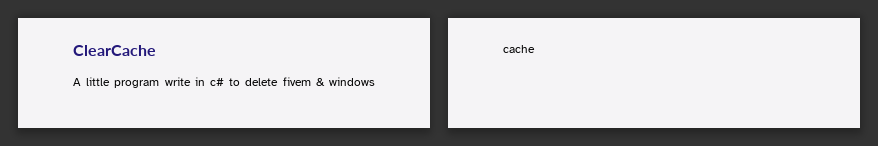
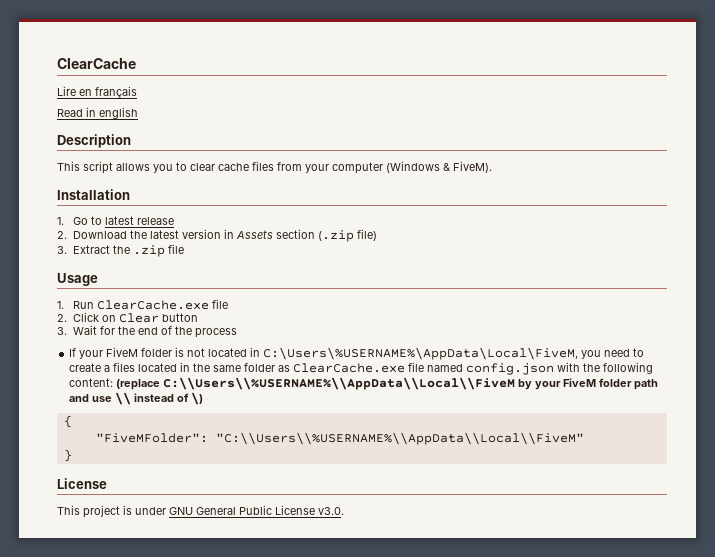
[73,77,375,88] [503,45,535,53] A little program write in c# to delete fivem & windows cache -> [57,86,137,98] [57,107,138,119] [57,134,131,148] [57,161,492,174] [57,189,130,200] [57,216,174,225] [57,229,377,242] [57,244,184,257] [57,273,98,286] [57,299,228,310] [57,312,198,323] [57,325,237,338] [69,347,645,360] [69,362,654,375] [69,377,659,390] [69,392,204,405] [63,415,72,428] [95,432,584,445] [63,449,72,462] [57,478,107,489] [57,505,344,518] Lire en français // Read in english // Description // This script allows you to clear cache files from your computer (Windows & FiveM). // Installation // 1. Go to latest release // 2. Download the latest version in Assets section (.zip file) // 3. Extract the .zip file // Usage // 1. Run ClearCache.exe file // 2. Click on Clear button // 3. Wait for the end of the process // If your FiveM folder is not located in C:\Users\%USERNAME%\AppData\Local\FiveM, you need to create a files located in the same folder as ClearCache.exe file named config.json with the following content: (replace C:\\Users\\%USERNAME%\\AppData\\Local\\FiveM by your FiveM folder path and use \\ instead of \) // { // "FiveMFolder": "C:\\Users\\%USERNAME%\\AppData\\Local\\FiveM" // } // License // This project is under GNU General Public License v3.0.

